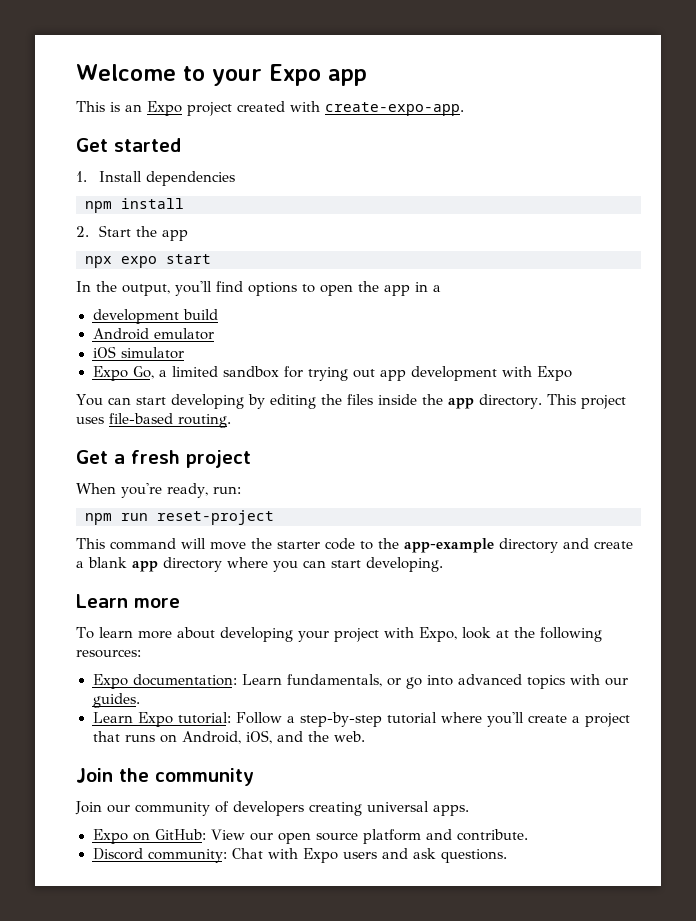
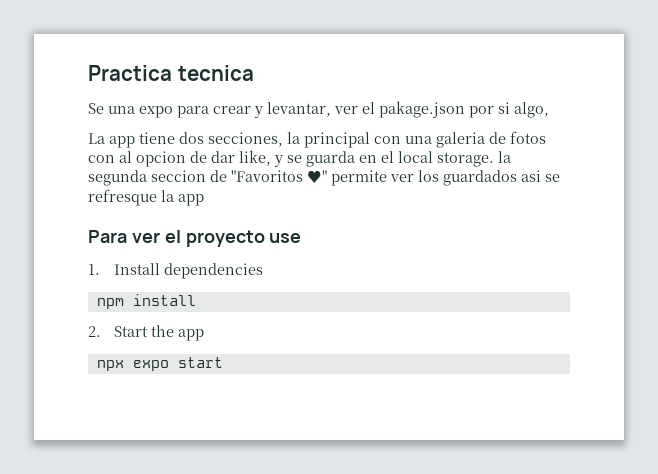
[76,64,367,86] [76,101,464,116] [76,138,181,152] Welcome to your Expo app // This is an Expo project created with create-expo-app. // Get started -> [88,65,254,81] [88,101,549,118] [88,131,546,148] [88,150,511,167] [88,170,560,186] [88,189,204,206] [88,230,302,247] Practica tecnica // Se una expo para crear y levantar, ver el pakage.json por si algo, // La app tiene dos secciones, la principal con una galeria de fotos con al opcion de dar like, y se guarda en el local storage. la segunda seccion de "Favoritos ♥" permite ver los guardados asi se refresque la app // Para ver el proyecto use
[76,281,441,296] [92,309,218,324] [92,328,214,340] [92,346,184,359] [92,366,572,381] [76,394,626,409] [76,413,231,428] [76,450,251,468] [76,483,241,498] [85,510,274,525] [76,538,633,553] [76,557,443,572] [76,594,180,608] [76,627,602,642] [76,649,141,658] [92,674,628,689] [92,693,140,708] [92,712,630,727] [92,730,365,744] [76,768,254,786] [75,801,469,816] [92,829,528,844] [92,848,507,863] // In the output, you'll find options to open the app in a // development build // Android emulator // iOS simulator // Expo Go, a limited sandbox for trying out app development with Expo // You can start developing by editing the files inside the app directory. This project uses file-based routing. // Get a fresh project // When you're ready, run: // npm run reset-project // This command will move the starter code to the app-example directory and create a blank app directory where you can start developing. // Learn more // To learn more about developing your project with Expo, look at the following resources: // Expo documentation: Learn fundamentals, or go into advanced topics with our guides. // Learn Expo tutorial: Follow a step-by-step tutorial where you'll create a project that runs on Android, iOS, and the web. // Join the community // Join our community of developers creating universal apps. // Expo on GitHub: View our open source platform and contribute. // Discord community: Chat with Expo users and ask questions. -> (223, 362) none

